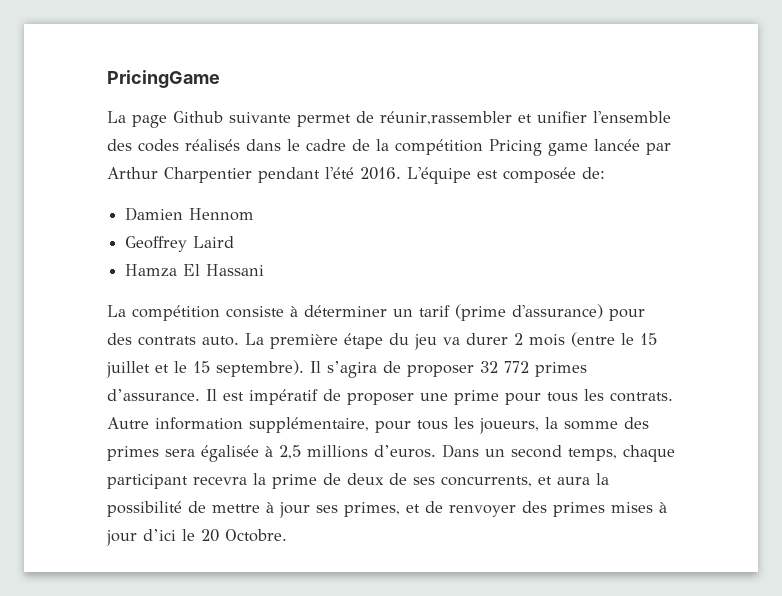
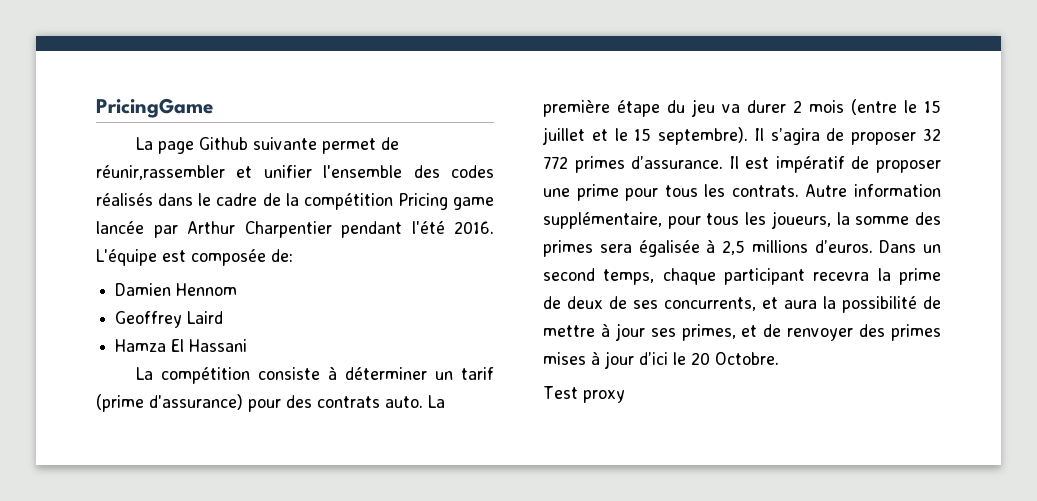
(287, 535) none -> [543,386,625,403] // Test proxy

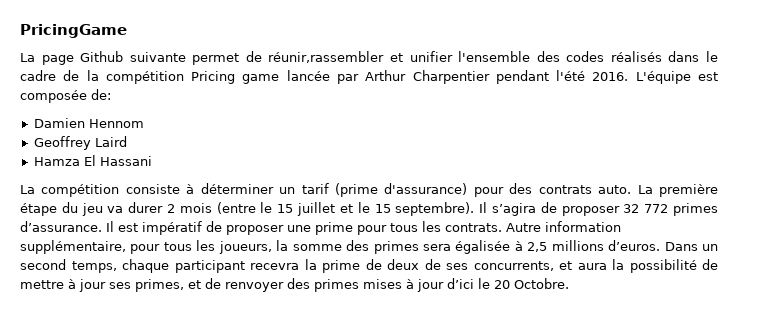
[543,386,625,403] // Test proxy -> (569, 283) none

